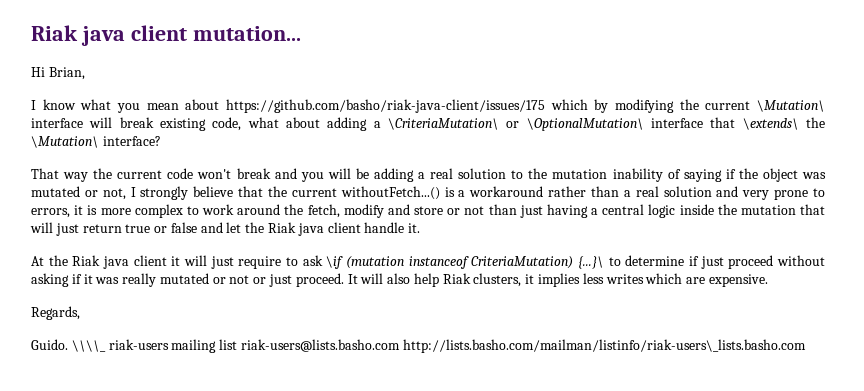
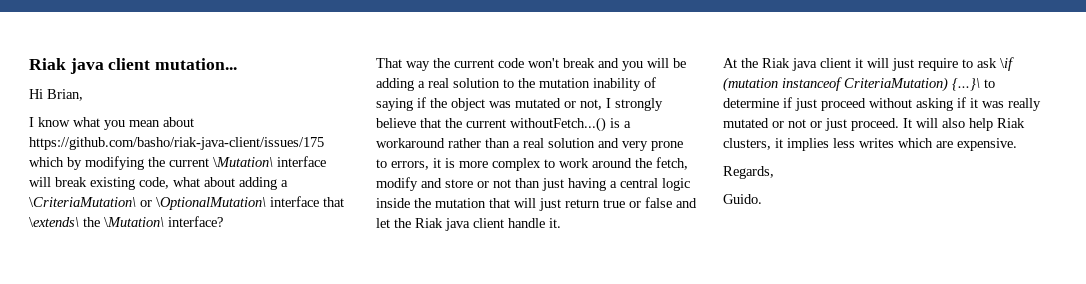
[71,339,806,353] \\\\_ riak-users mailing list riak-users@lists.basho.com http://lists.basho.com/mailman/listinfo/riak-users\_lists.basho.com -> (762, 199) none

